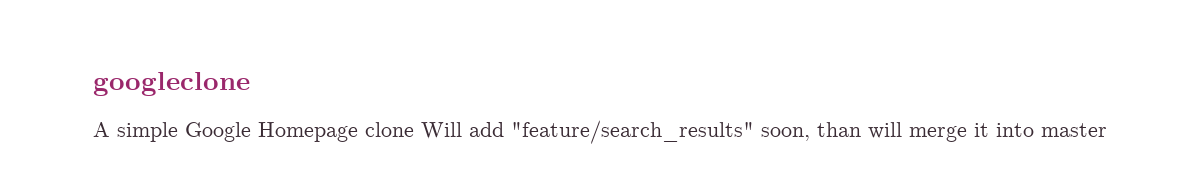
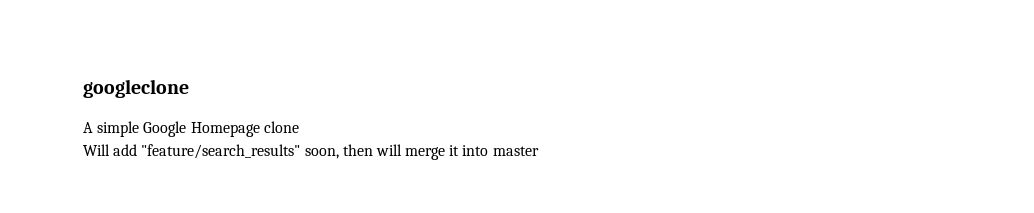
(414, 129) none -> (299, 127) //
[817,122,861,137] than -> [342,144,373,156] then

